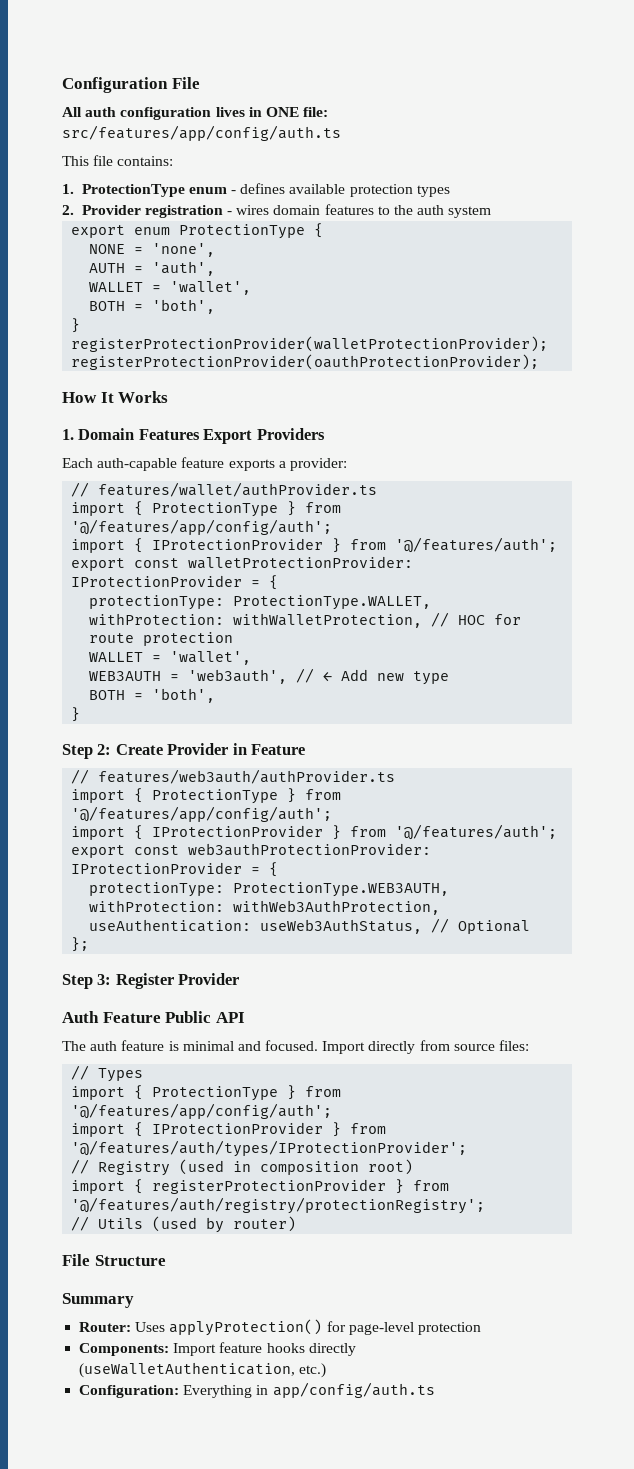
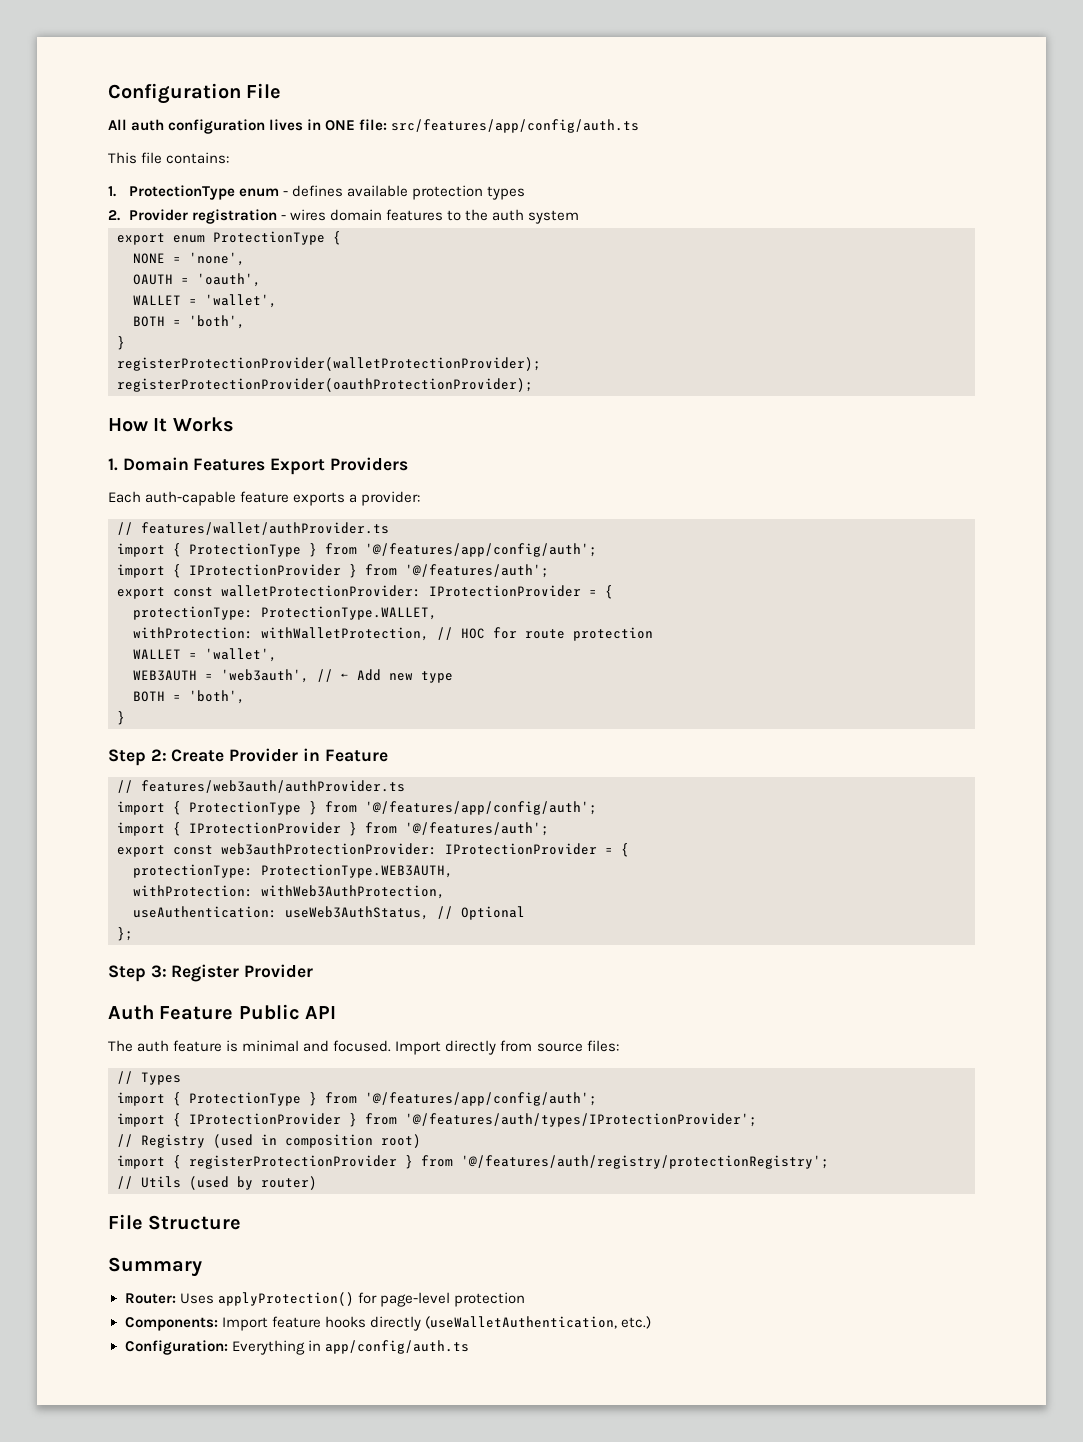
[89,261,216,276] AUTH = 'auth', -> [133,273,261,287] OAUTH = 'oauth',

